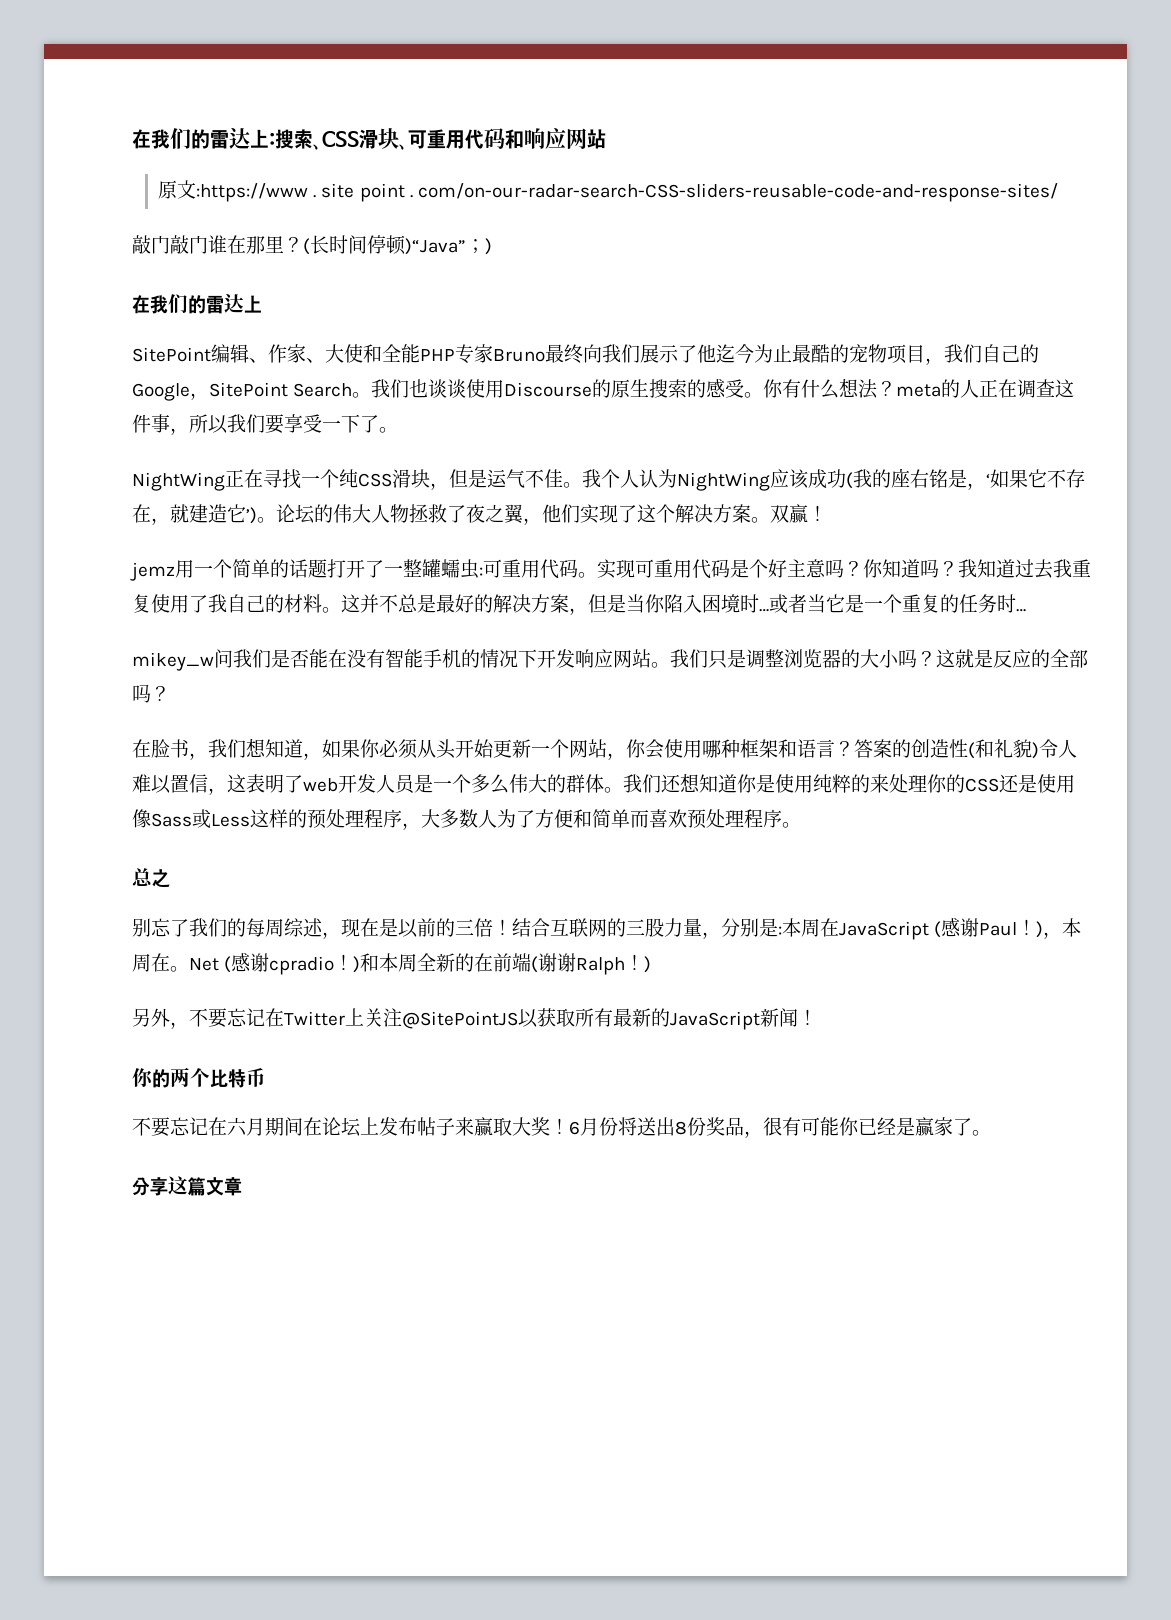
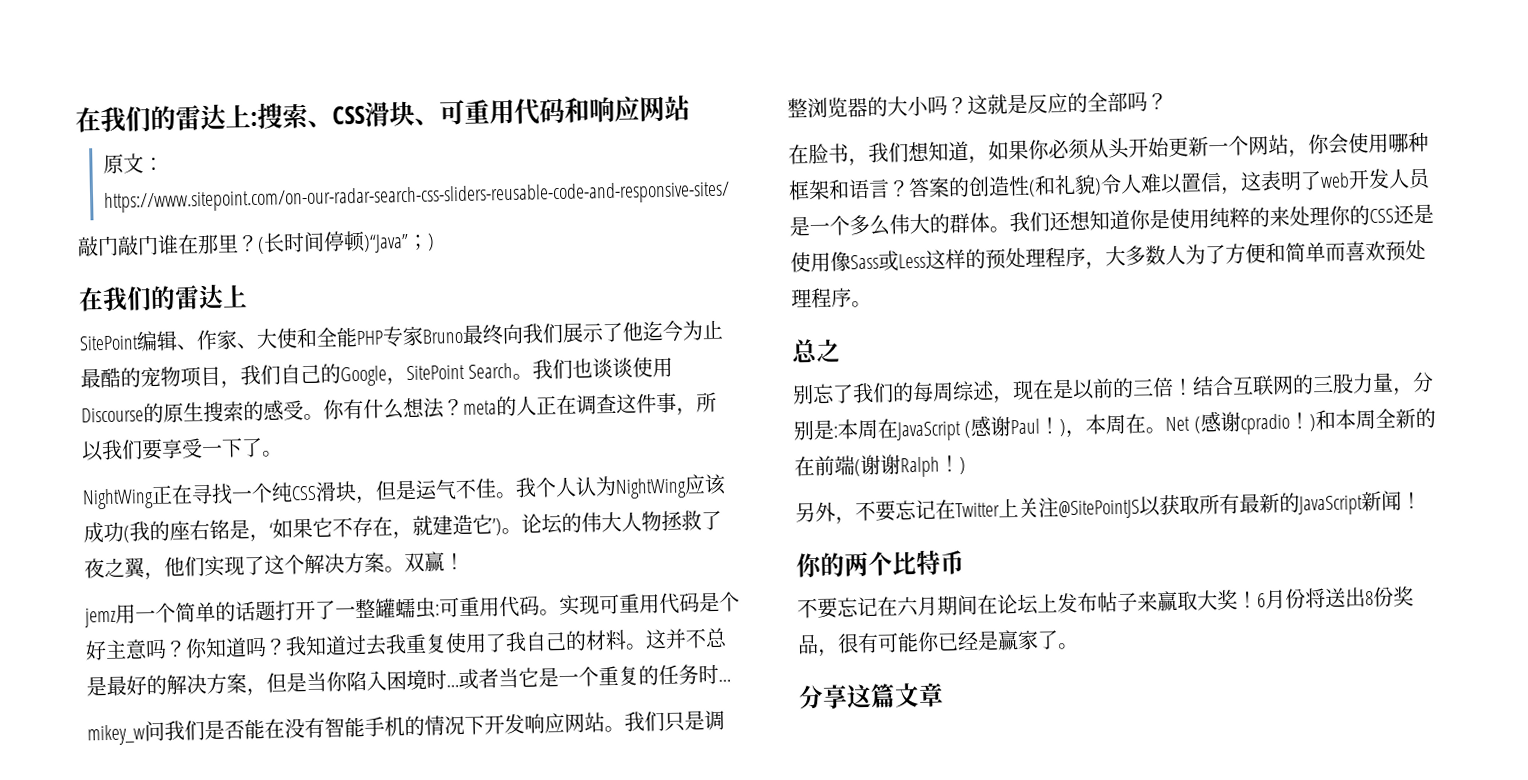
[196,183,1058,202] :https://www . site point . com/on-our-radar-search-CSS-sliders-reusable-code-and-response-sites/ -> [143,156,165,172] [103,180,731,213] ：https://www.sitepoint.com/on-our-radar-search-css-sliders-reusable-code-and-responsive-sites/

